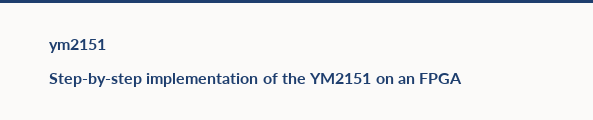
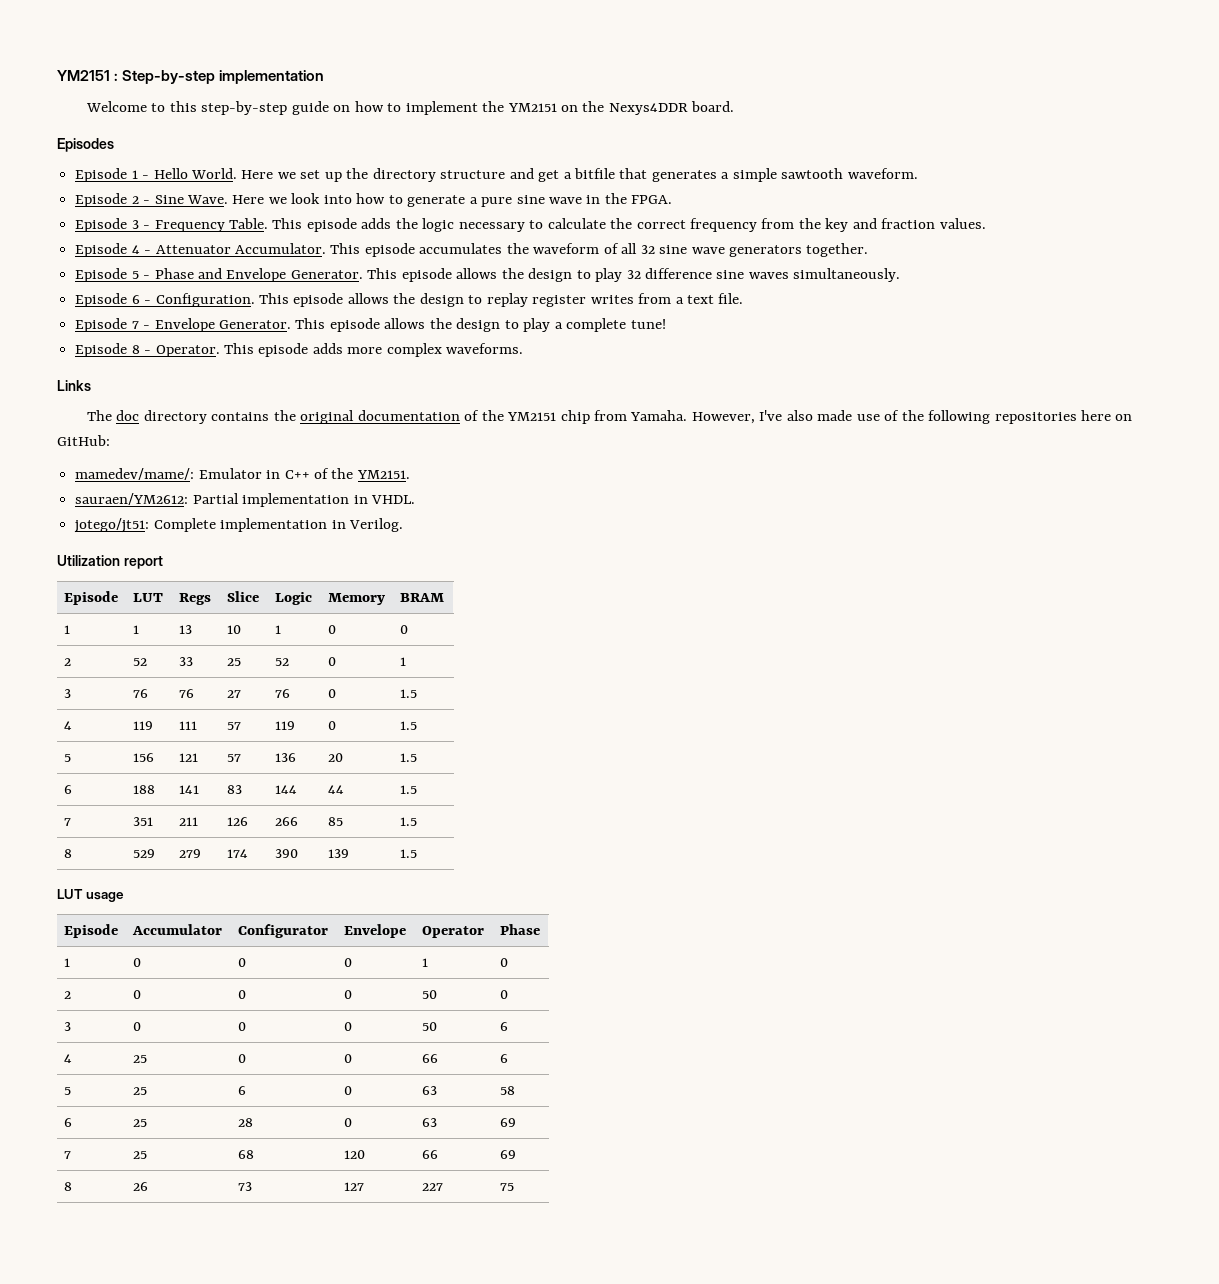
[49,39,106,53] ym2151 // -> [57,70,119,81] YM2151 :
[262,73,463,84] of the YM2151 on an FPGA -> [85,101,735,115] [57,138,114,152] [75,168,918,182] [75,193,673,207] [75,218,986,232] [75,243,869,257] [75,268,901,282] [75,293,744,307] [75,318,666,332] [75,343,524,357] [57,380,91,391] [86,410,1133,424] [57,435,110,446] [75,468,410,480] [75,493,415,507] [74,518,403,533] [57,555,163,569] [64,591,119,605] [133,593,164,602] [179,593,212,605] [227,591,260,602] [275,592,313,605] [328,593,386,605] [400,593,445,602] [64,625,71,634] [133,625,140,634] [179,625,193,634] [227,625,242,634] [275,625,282,634] [328,625,337,634] [400,625,409,634] [64,658,72,666] [133,658,148,666] [179,657,194,666] [227,658,242,666] [275,658,290,666] [328,657,337,666] [400,657,407,666] [64,689,72,698] [133,689,149,698] [179,689,195,698] [227,690,242,698] [275,689,291,698] [328,689,337,698] [400,689,418,698] [64,721,73,730] [133,721,154,730] [179,721,198,730] [227,722,242,730] [275,721,296,730] [328,721,337,730] [400,721,418,730] [64,754,72,762] [133,753,155,762] [179,753,199,762] [227,754,242,762] [275,753,297,762] [328,753,344,762] [400,753,418,762] [64,785,73,794] [133,785,156,794] [179,785,200,794] [227,785,243,794] [275,785,298,794] [328,785,345,794] [400,785,418,794] [64,818,72,826] [133,817,154,826] [179,817,199,826] [227,817,249,826] [275,817,299,826] [328,817,344,826] [400,817,418,826] [64,849,73,858] [133,849,156,858] [179,849,202,858] [227,849,249,858] [275,849,299,858] [328,849,350,858] [400,849,418,858] [57,889,124,902] [64,924,119,938] [132,924,223,935] [238,924,329,938] [344,924,407,938] [422,926,485,938] [500,924,541,935] [64,958,71,967] [133,958,142,967] [238,958,247,967] [344,958,353,967] [422,958,429,967] [500,958,509,967] [64,991,72,999] [133,990,142,999] [238,990,247,999] [344,990,353,999] [422,990,438,999] [500,990,509,999] [64,1022,72,1031] [133,1022,142,1031] [238,1022,247,1031] [344,1022,353,1031] [422,1022,438,1031] [500,1022,509,1031] [64,1054,73,1063] [133,1055,148,1063] [238,1054,247,1063] [344,1054,353,1063] [422,1054,439,1063] [500,1054,509,1063] [64,1087,72,1095] [133,1087,148,1095] [238,1086,247,1095] [344,1086,353,1095] [422,1086,438,1095] [500,1086,516,1095] [64,1118,73,1127] [133,1119,148,1127] [238,1118,254,1127] [344,1118,353,1127] [422,1118,438,1127] [500,1118,517,1127] [64,1151,72,1159] [133,1151,148,1159] [238,1150,255,1159] [344,1150,366,1159] [422,1150,439,1159] [500,1150,517,1159] [64,1182,73,1191] [133,1182,149,1191] [238,1182,253,1191] [344,1182,365,1191] [422,1183,444,1191] [500,1183,515,1191] // Welcome to this step-by-step guide on how to implement the YM2151 on the Nexys4DDR board. // Episodes // Episode 1 - Hello World. Here we set up the directory structure and get a bitfile that generates a simple sawtooth waveform. // Episode 2 - Sine Wave. Here we look into how to generate a pure sine wave in the FPGA. // Episode 3 - Frequency Table. This episode adds the logic necessary to calculate the correct frequency from the key and fraction values. // Episode 4 - Attenuator Accumulator. This episode accumulates the waveform of all 32 sine wave generators together. // Episode 5 - Phase and Envelope Generator. This episode allows the design to play 32 difference sine waves simultaneously. // Episode 6 - Configuration. This episode allows the design to replay register writes from a text file. // Episode 7 - Envelope Generator. This episode allows the design to play a complete tune! // Episode 8 - Operator. This episode adds more complex waveforms. // Links // The doc directory contains the original documentation of the YM2151 chip from Yamaha. However, I've also made use of the following repositories here on GitHub: // mamedev/mame/: Emulator in C++ of the YM2151. // sauraen/YM2612: Partial implementation in VHDL. // jotego/jt51: Complete implementation in Verilog. // Utilization report // Episode | LUT | Regs | Slice | Logic | Memory | BRAM // 1 | 1 | 13 | 10 | 1 | 0 | 0 // 2 | 52 | 33 | 25 | 52 | 0 | 1 // 3 | 76 | 76 | 27 | 76 | 0 | 1.5 // 4 | 119 | 111 | 57 | 119 | 0 | 1.5 // 5 | 156 | 121 | 57 | 136 | 20 | 1.5 // 6 | 188 | 141 | 83 | 144 | 44 | 1.5 // 7 | 351 | 211 | 126 | 266 | 85 | 1.5 // 8 | 529 | 279 | 174 | 390 | 139 | 1.5 // LUT usage // Episode | Accumulator | Configurator | Envelope | Operator | Phase // 1 | 0 | 0 | 0 | 1 | 0 // 2 | 0 | 0 | 0 | 50 | 0 // 3 | 0 | 0 | 0 | 50 | 6 // 4 | 25 | 0 | 0 | 66 | 6 // 5 | 25 | 6 | 0 | 63 | 58 // 6 | 25 | 28 | 0 | 63 | 69 // 7 | 25 | 68 | 120 | 66 | 69 // 8 | 26 | 73 | 127 | 227 | 75

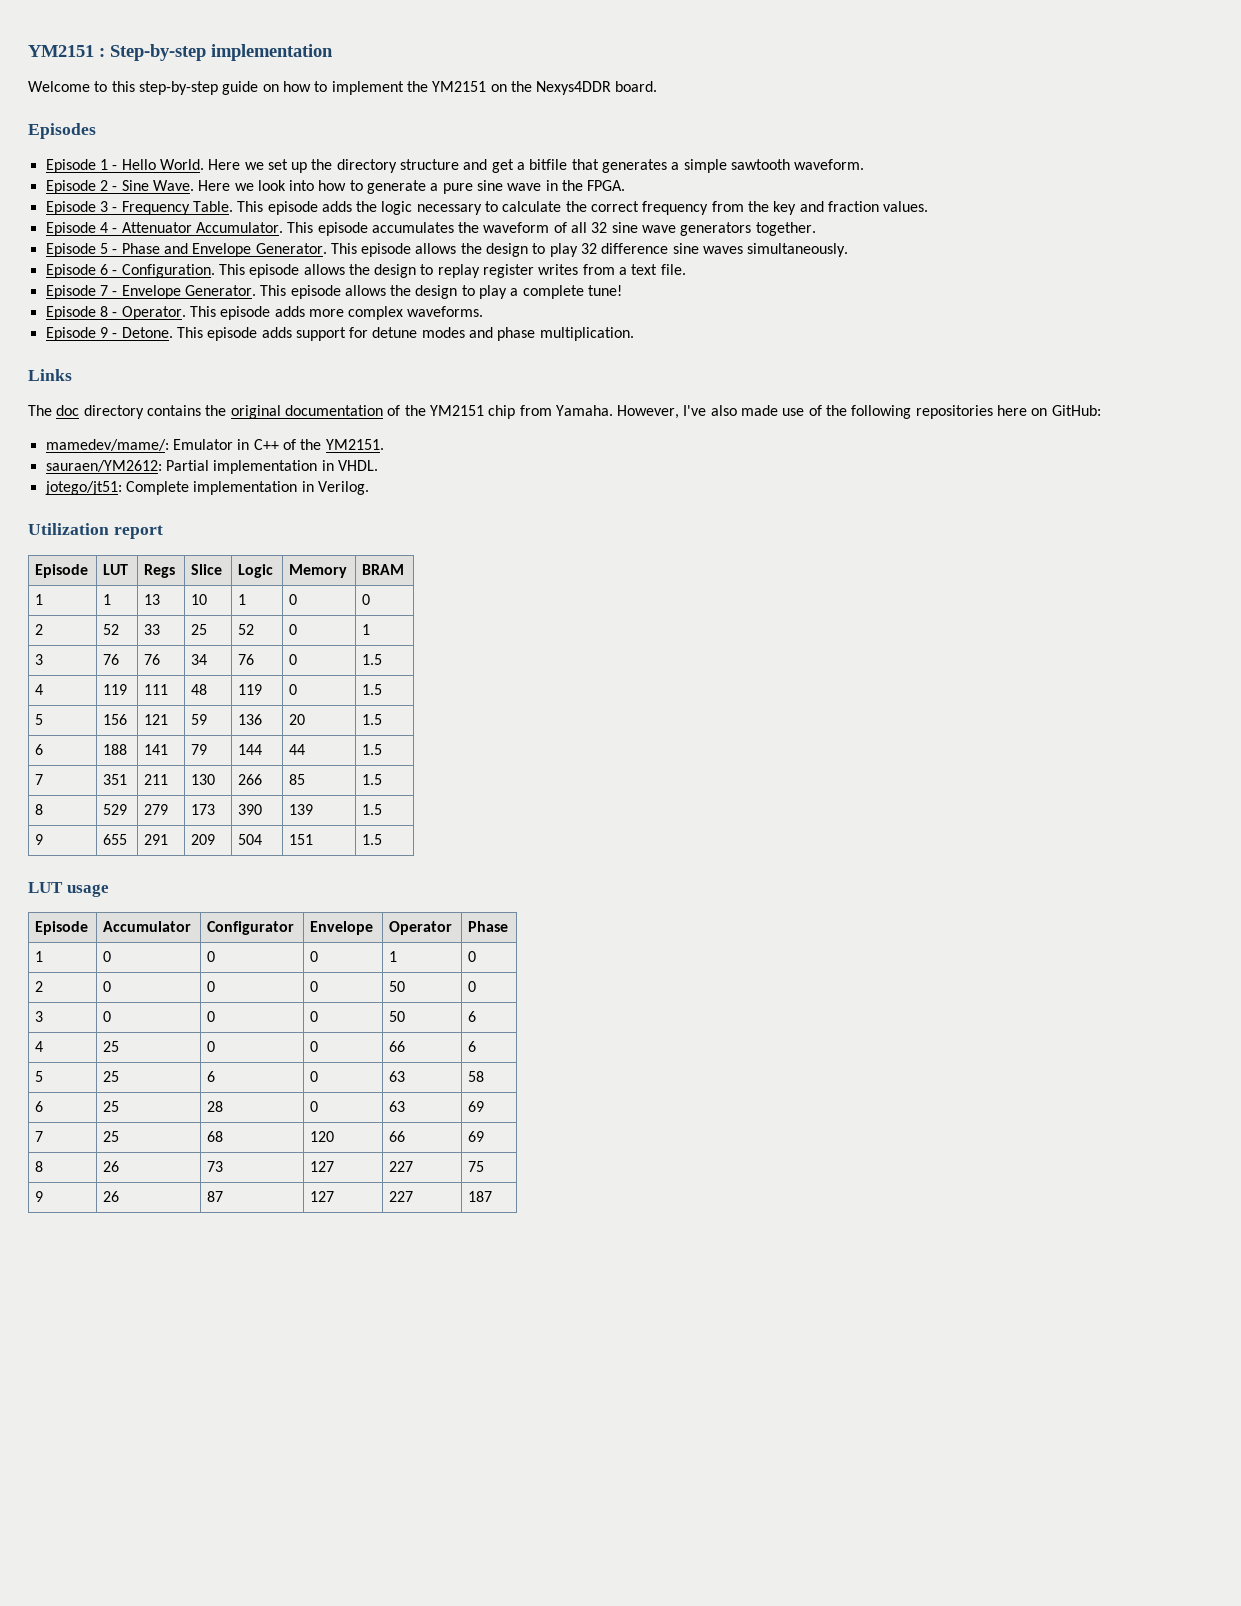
(524, 348) none -> [45,327,634,341] // Episode 9 - Detone. This episode adds support for detune modes and phase multiplication.
[227,690,242,698] 27 -> [191,654,208,665] 34
[227,722,242,730] 57 -> [191,684,208,695] 48
[227,754,242,762] 57 -> [191,714,208,725] 59
[227,785,243,794] 83 -> [191,744,208,755] 79
[227,817,249,826] 126 -> [191,774,216,785] 130
[227,849,249,858] 174 -> [191,804,216,815] 173
(418, 853) none -> [35,834,44,845] [103,834,128,845] [144,834,169,845] [191,834,216,845] [238,834,263,845] [289,834,314,845] [362,834,383,845] // 9 | 655 | 291 | 209 | 504 | 151 | 1.5
(515, 1187) none -> [35,1191,44,1202] [103,1191,120,1202] [207,1191,224,1202] [310,1191,335,1202] [389,1191,414,1202] [468,1191,493,1202] // 9 | 26 | 87 | 127 | 227 | 187

